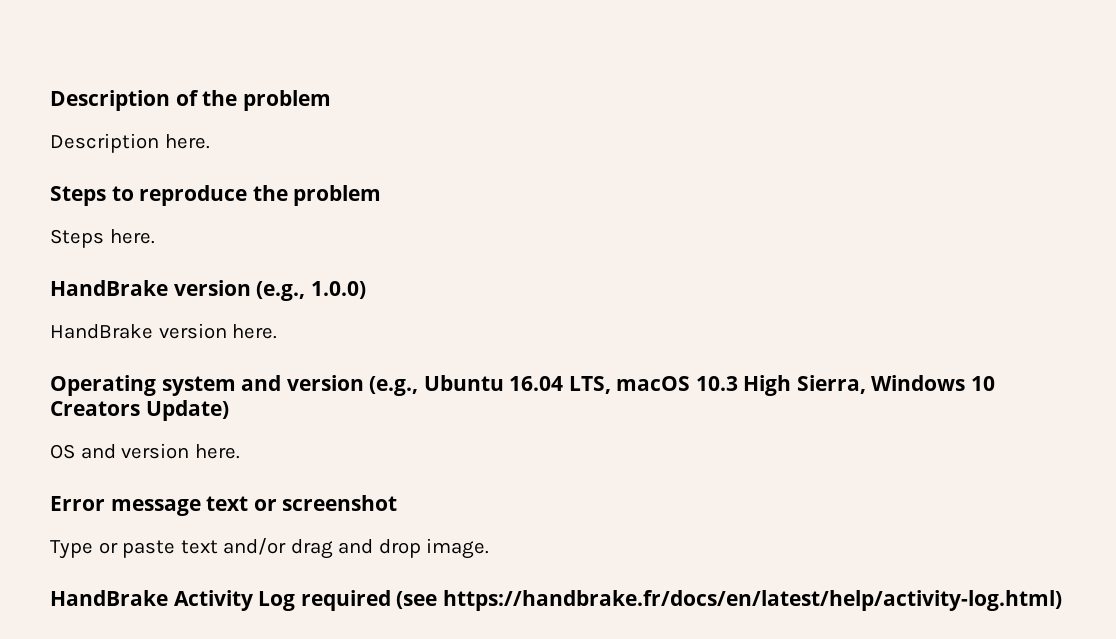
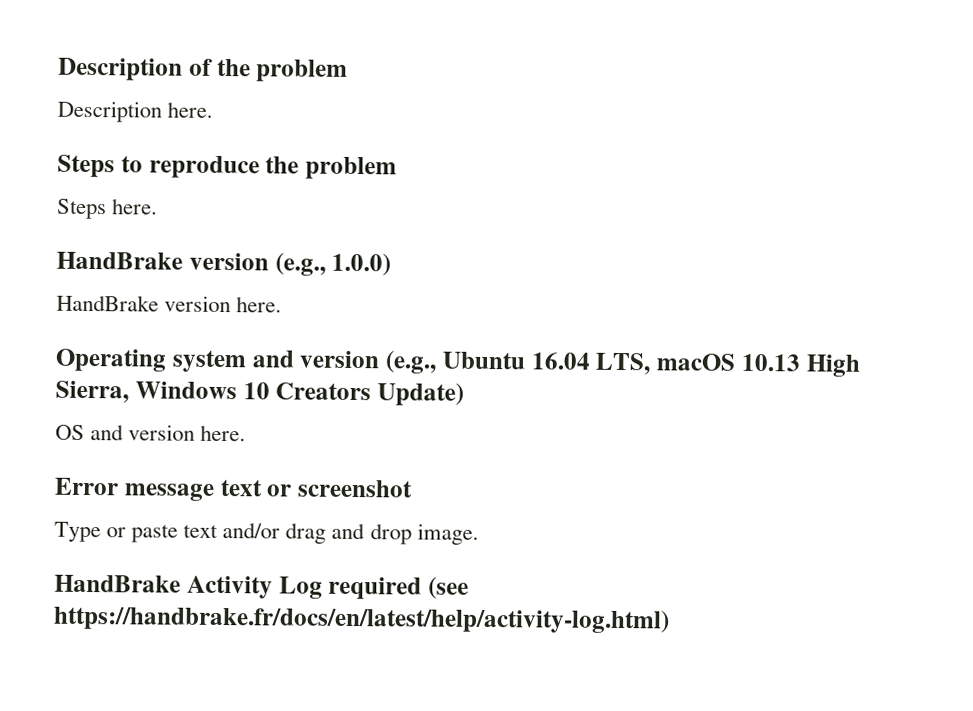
[695,376,738,391] 10.3 -> [740,353,801,372] 10.13

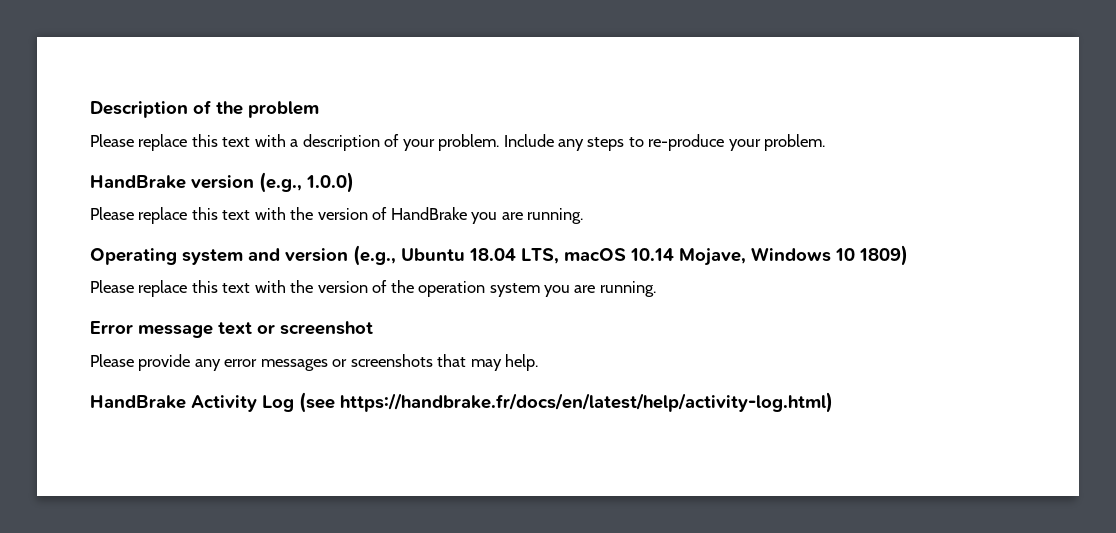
[57,100,214,123] [57,154,397,180] [57,198,159,220] [56,251,392,277] [56,294,283,313] Description here. // Steps to reproduce the problem // Steps here. // HandBrake version (e.g., 1.0.0) // HandBrake version here. -> [90,134,826,151] [90,172,354,193] [90,207,584,224] Please replace this text with a description of your problem. Include any steps to re-produce your problem. // HandBrake version (e.g., 1.0.0) // Please replace this text with the version of HandBrake you are running.
[530,352,591,370] 16.04 -> [469,248,516,261] 18.04
[740,353,861,377] [55,380,464,406] [55,424,247,442] 10.13 High Sierra, Windows 10 Creators Update) // OS and version here. -> [630,245,908,266] [90,280,656,297] 10.14 Mojave, Windows 10 1809) // Please replace this text with the version of the operation system you are running.
[54,521,479,545] Type or paste text and/or drag and drop image. -> [90,354,539,371] Please provide any error messages or screenshots that may help.
[328,576,423,600] required -> (294, 403) none

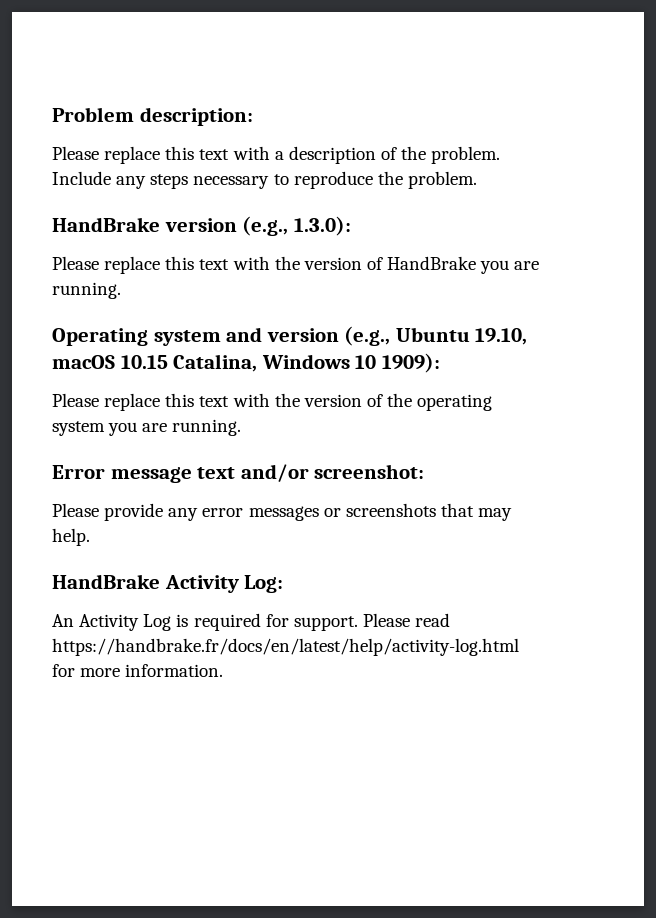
[90,100,319,118] Description of the problem -> [52,107,253,126] Problem description:
[402,139,435,151] your -> [401,146,427,160] the
[628,134,761,151] to re-produce your -> [193,171,403,189] necessary to reproduce the
[306,172,354,193] 1.0.0) -> [293,216,351,236] 1.3.0):
[469,248,746,266] 18.04 LTS, macOS 10.14 Mojave, -> [475,328,528,345] [52,354,258,372] 19.10, macOS 10.15 Catalina,
[859,245,908,266] 1809) -> [381,353,440,373] 1909):
[418,281,486,297] operation -> [417,394,493,411] operating
[257,321,373,335] or screenshot -> [240,464,425,482] and/or screenshot:
[262,392,833,413] Log (see https://handbrake.fr/docs/en/latest/help/activity-log.html) -> [244,575,284,593] [52,613,451,631] [52,638,519,656] [52,664,224,677] Log: // An Activity Log is required for support. Please read https://handbrake.fr/docs/en/latest/help/activity-log.html for more information.

